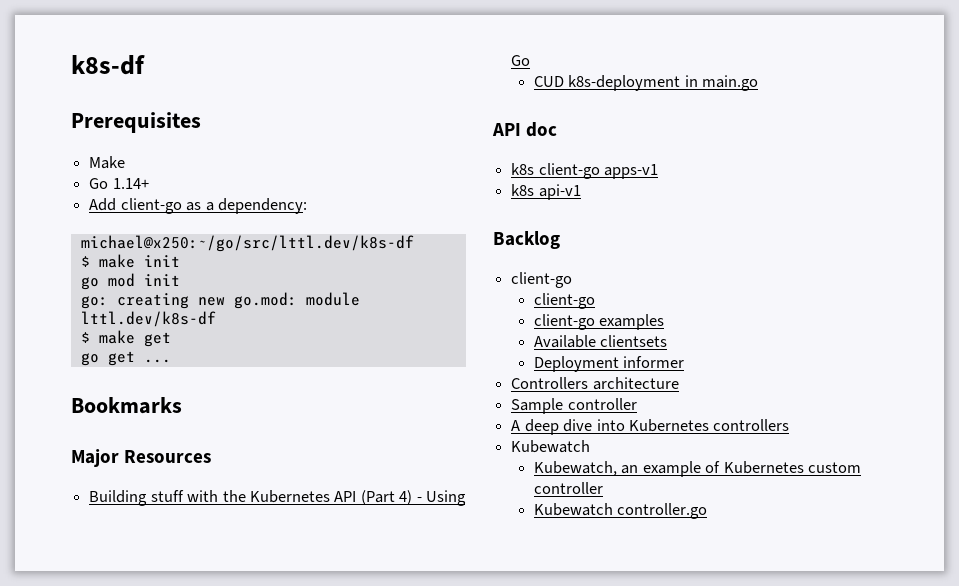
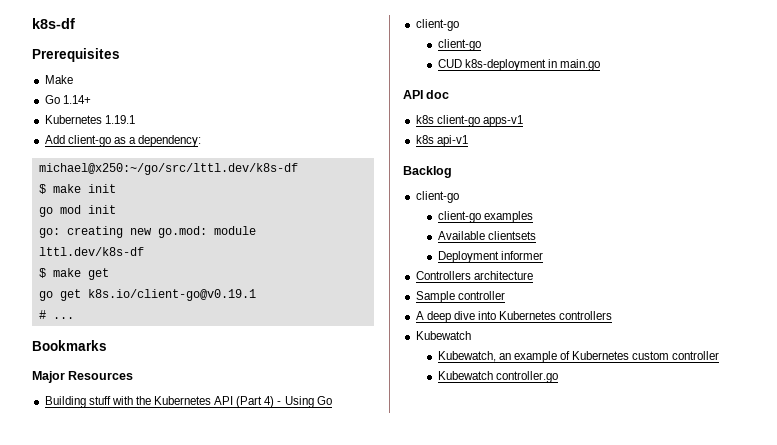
(149, 183) none -> [44,115,135,124] // Kubernetes 1.19.1
(135, 358) none -> [87,289,256,301] [38,310,46,319] k8s.io/client-go@v0.19.1 // #
(531, 60) none -> [415,19,459,31] [437,39,481,51] // client-go // client-go
[534,314,596,330] // client-go -> (481, 217) none

